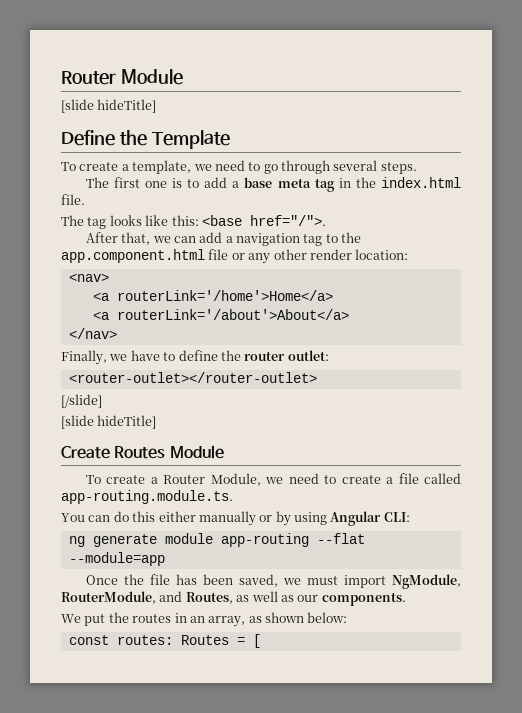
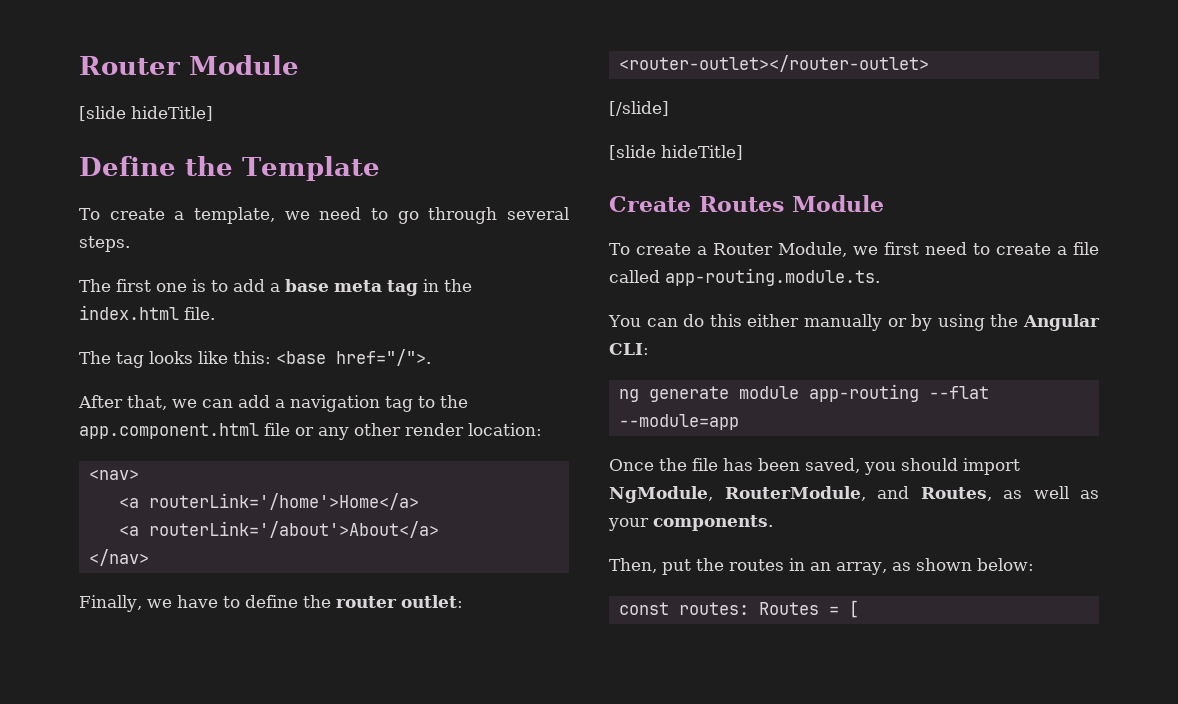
(284, 480) none -> [883,242,919,255] first
(327, 518) none -> [990,314,1019,327] the
[282,576,338,585] we must -> [864,458,958,475] you should
[297,595,319,602] our -> [608,518,649,531] your
[61,614,81,623] We -> [609,558,657,573] Then,

